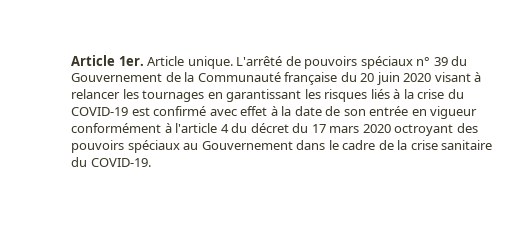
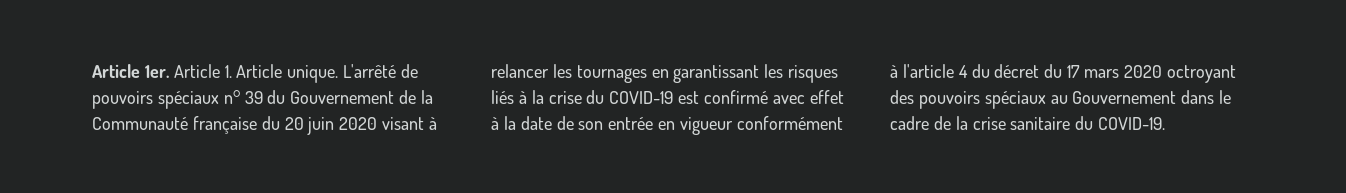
(185, 61) none -> [224,64,283,78] 1. Article

